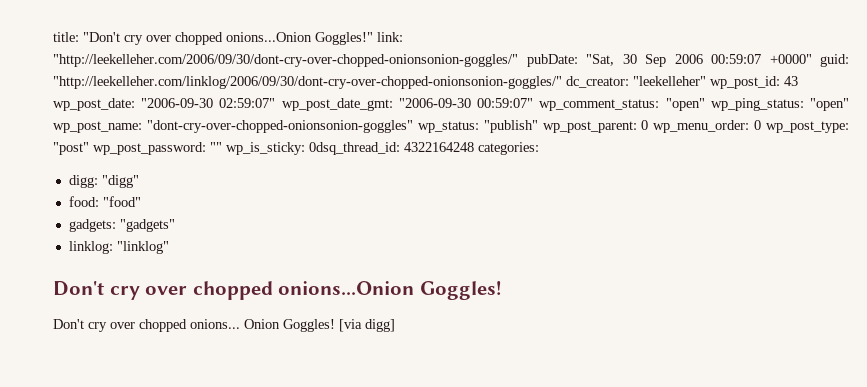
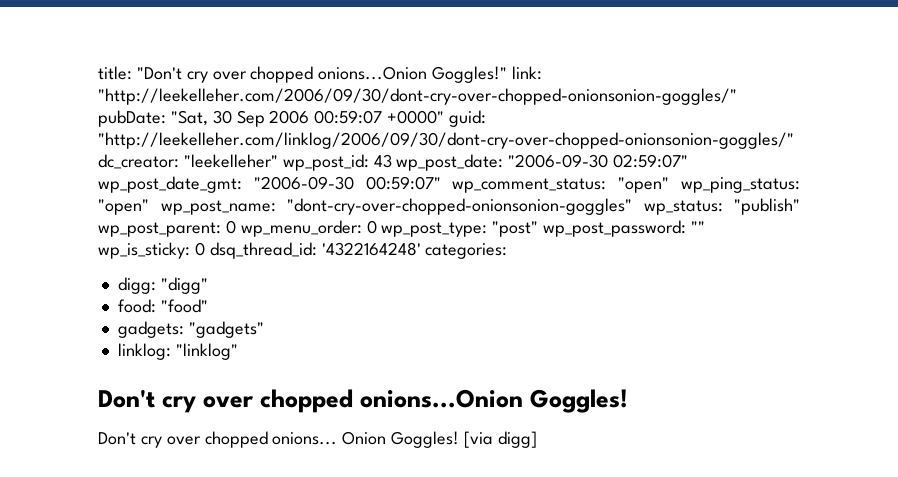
[309,142,474,155] 0dsq_thread_id: 4322164248 -> [194,242,421,259] 0 dsq_thread_id: '4322164248'

